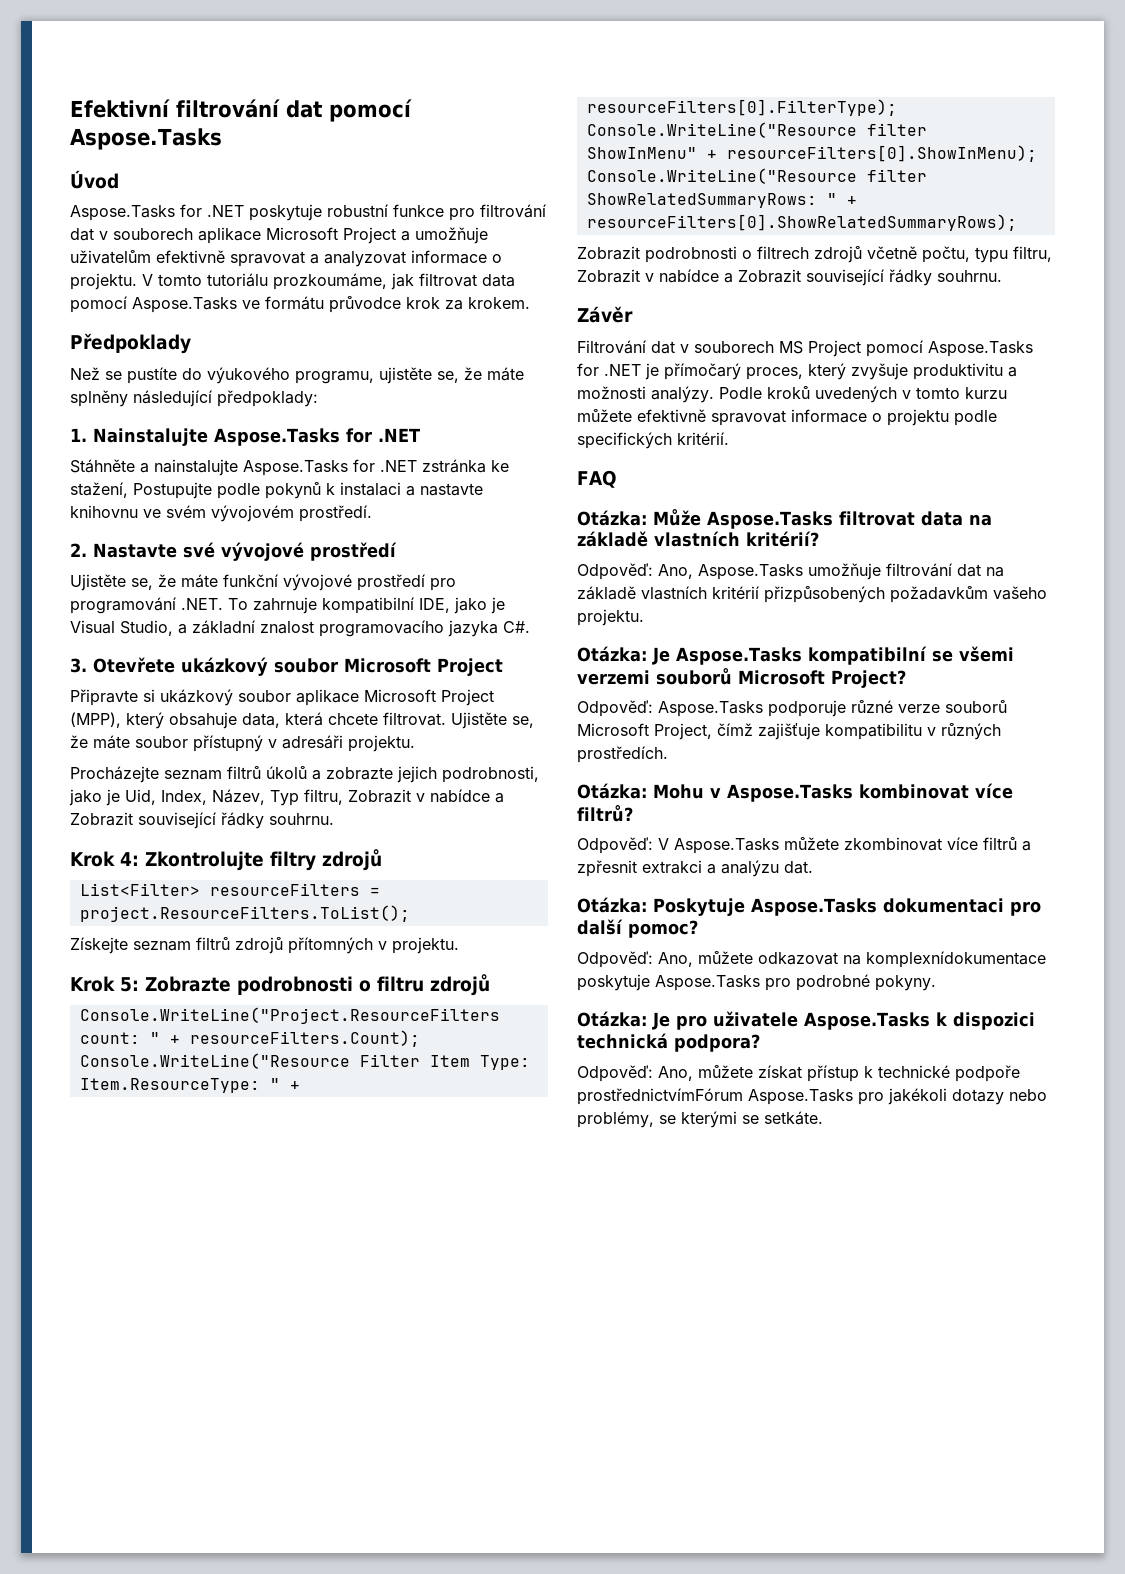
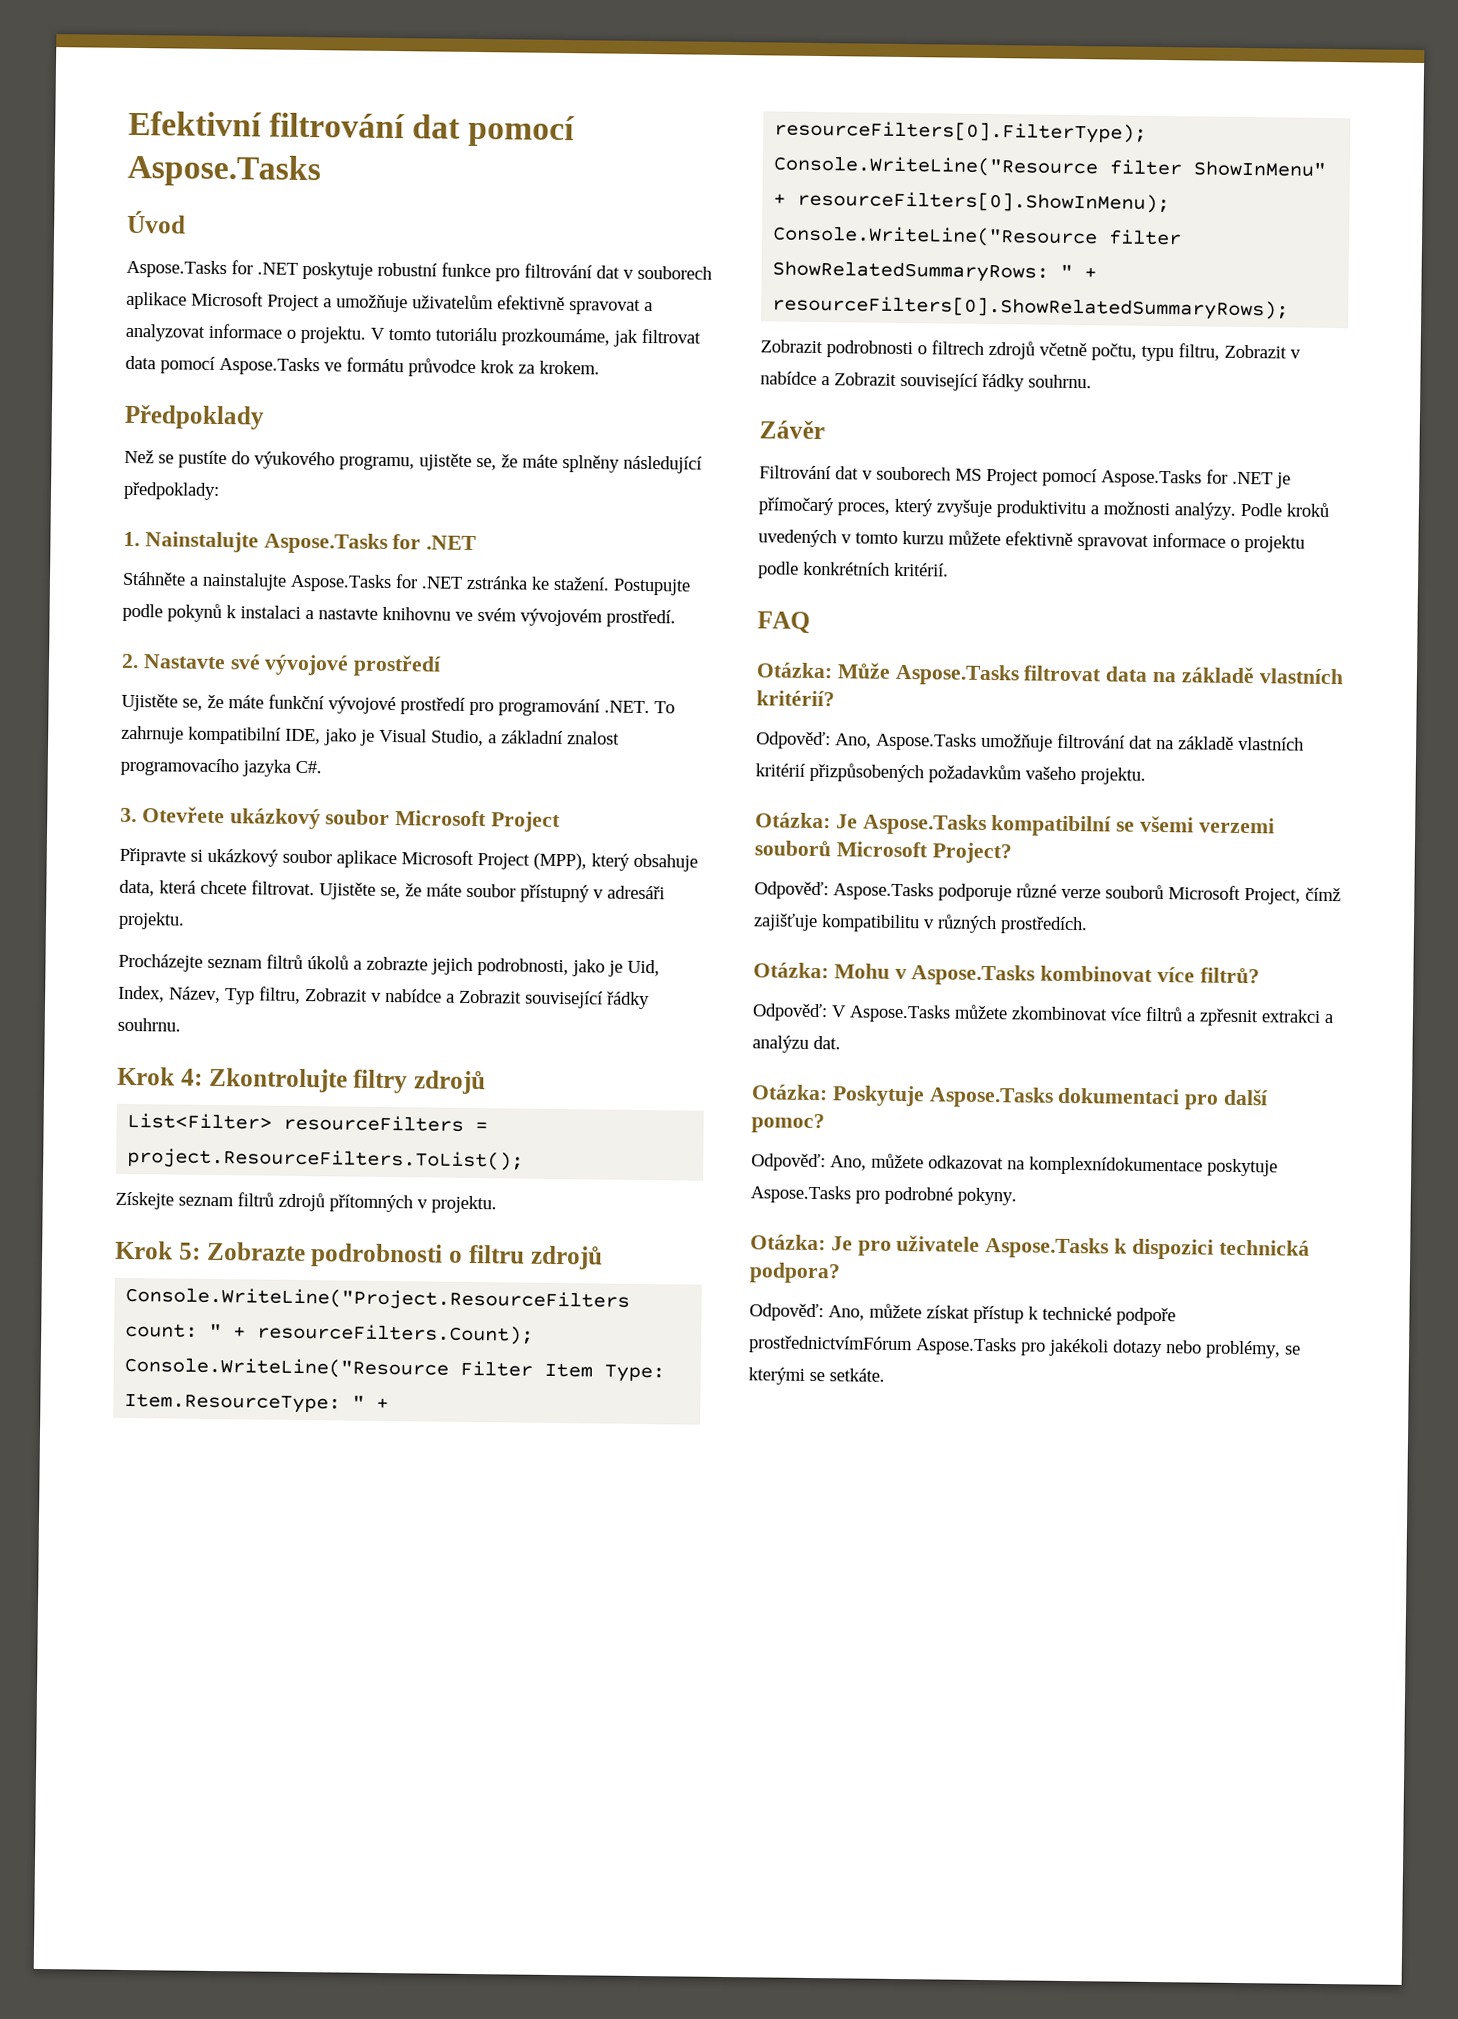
[70,482,128,498] stažení, -> [553,576,610,591] stažení.
[577,432,672,449] specifických -> [803,561,890,576] konkrétních

